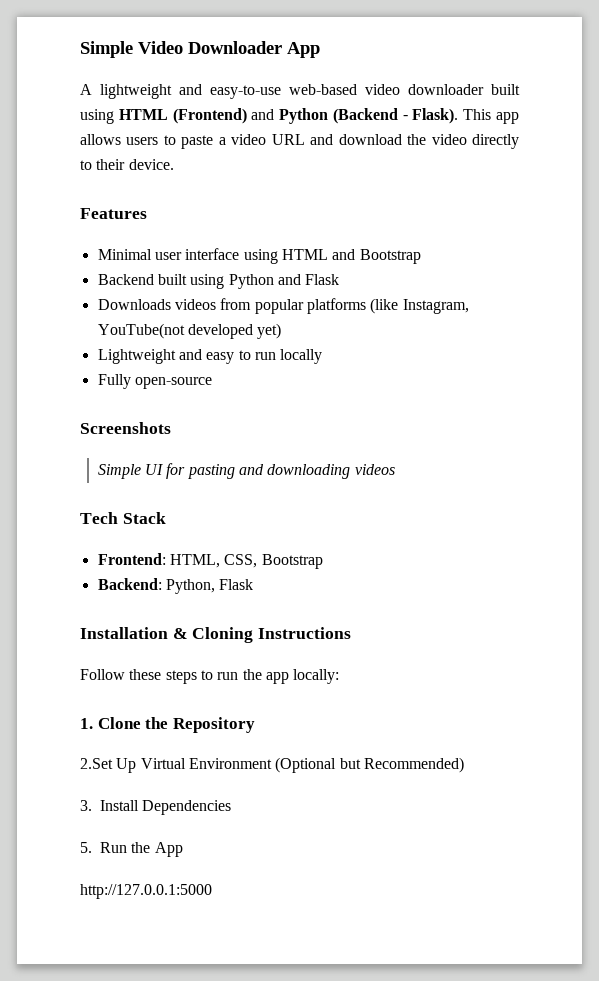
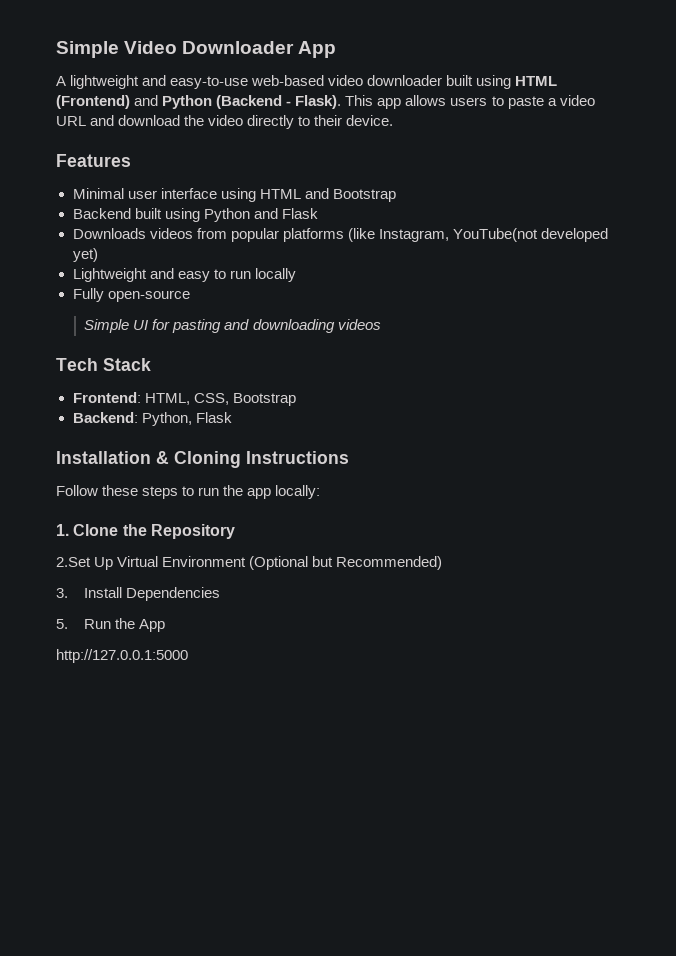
[80,422,171,434] // Screenshots -> (190, 296) none

